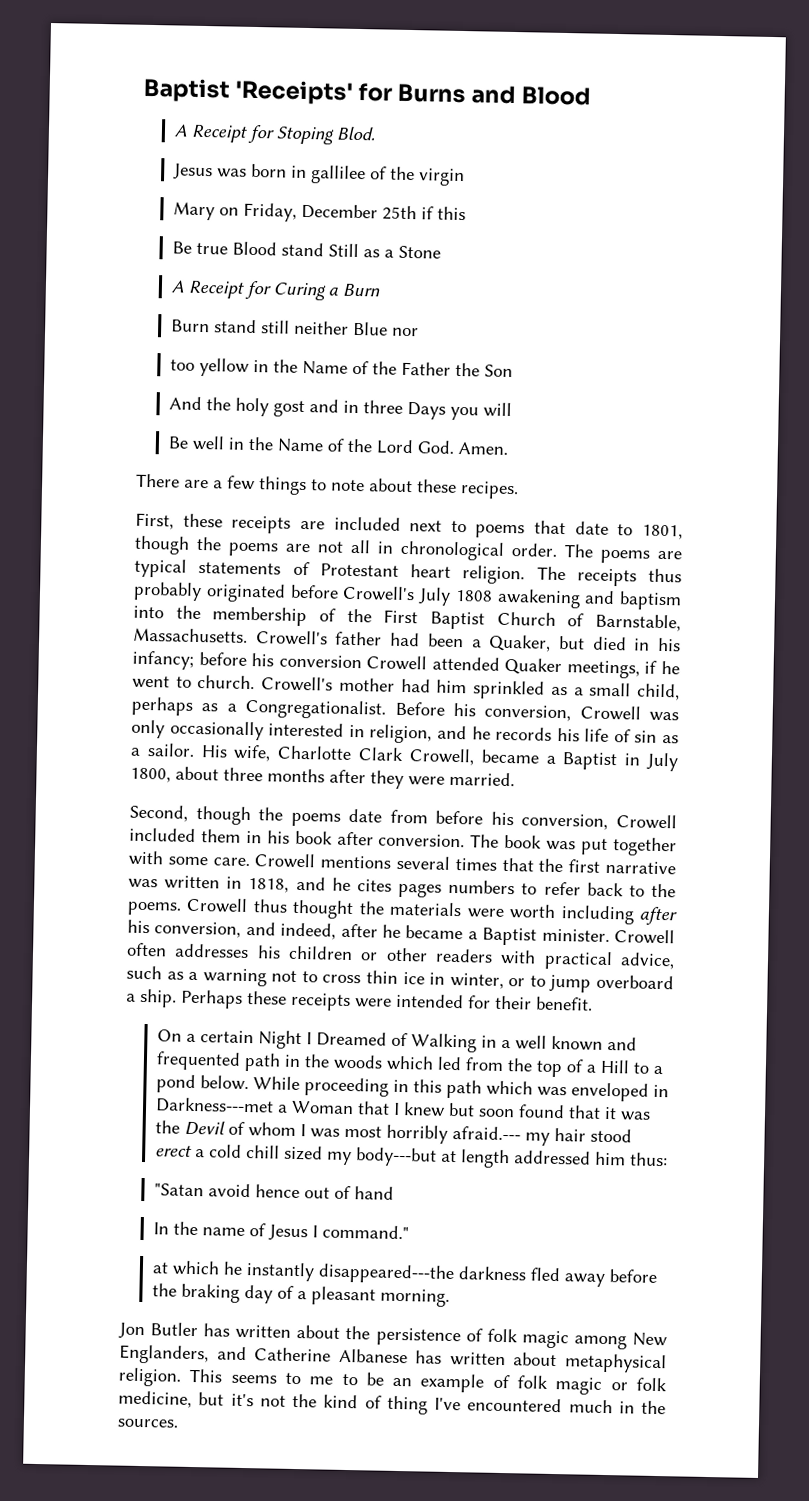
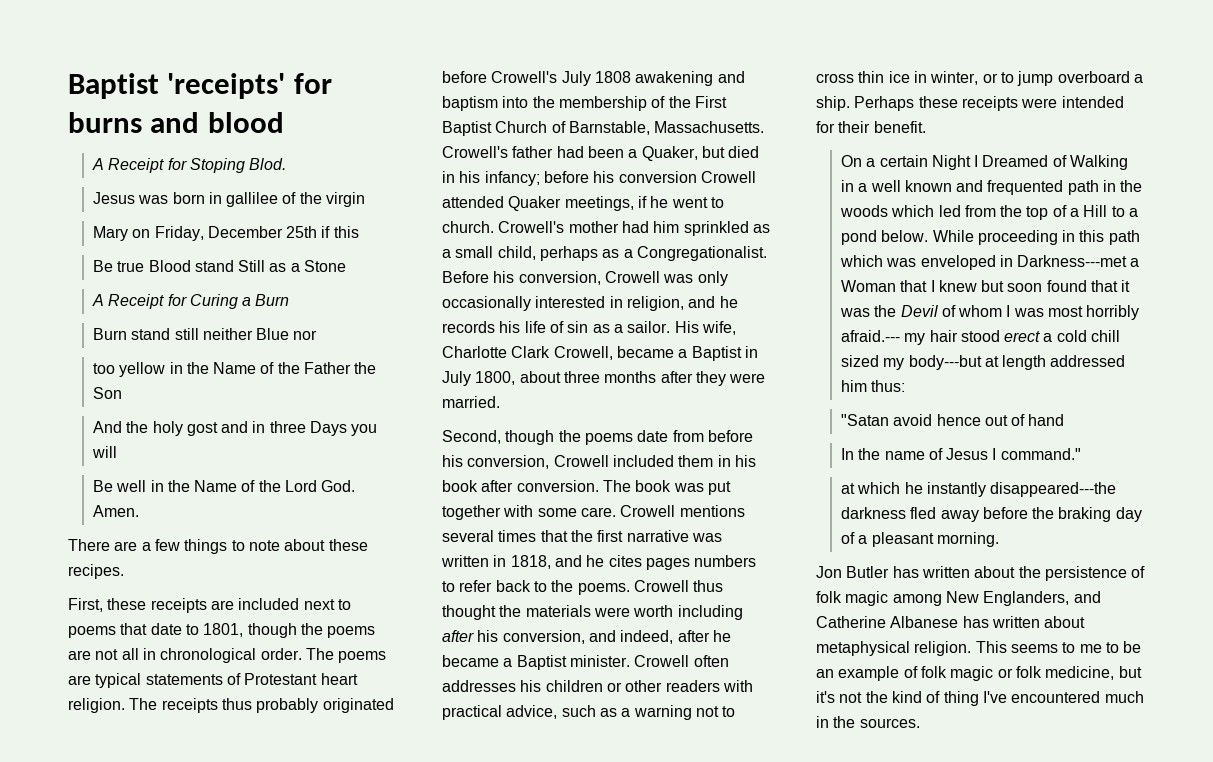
[143,77,592,106] Baptist 'Receipts' for Burns and Blood -> [68,73,332,99] [68,112,284,133] Baptist 'receipts' for burns and blood

